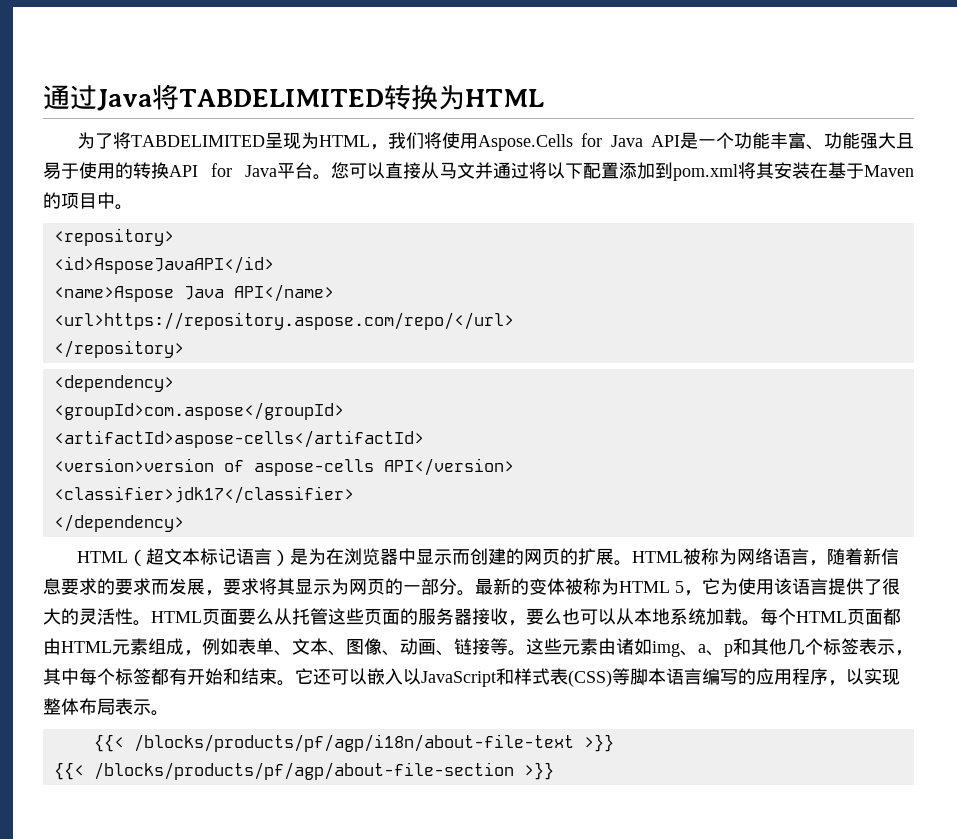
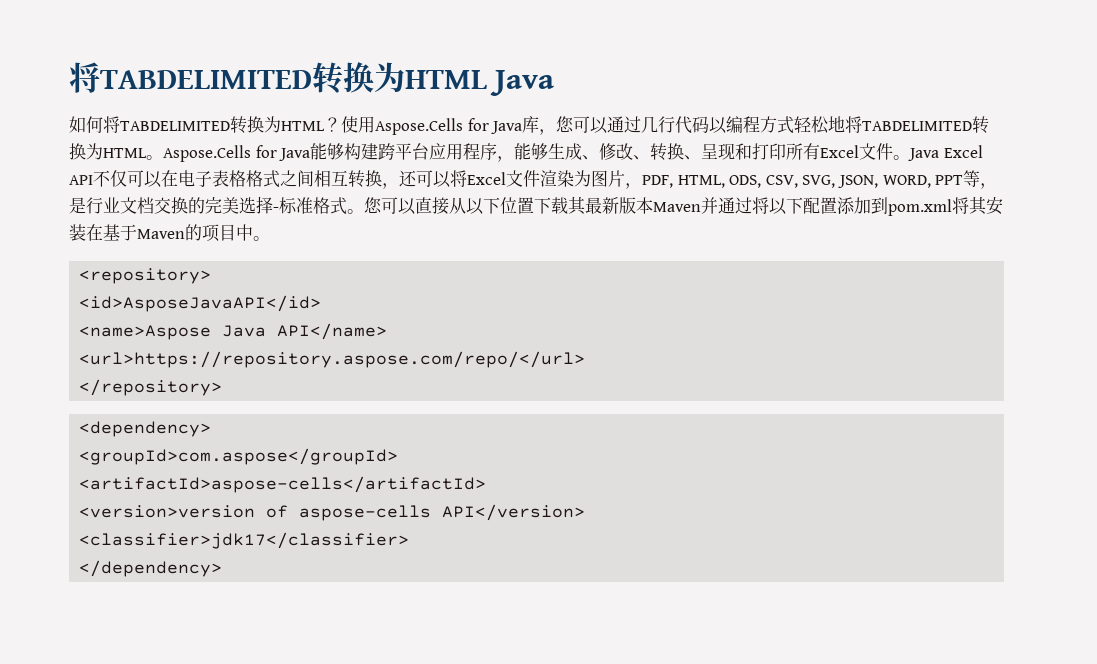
[43,84,544,111] [76,132,915,151] [43,162,475,180] 通过Java将TABDELIMITED转换为HTML // 为了将TABDELIMITED呈现为HTML，我们将使用Aspose.Cells for Java API是一个功能丰富、功能强大且易于使用的转换API for Java平台。您可以直接从马文 -> [69,62,555,96] [69,116,990,135] [69,143,983,162] [69,170,998,189] [69,196,701,215] 将TABDELIMITED转换为HTML Java // 如何将TABDELIMITED转换为HTML？使用Aspose.Cells for Java库，您可以通过几行代码以编程方式轻松地将TABDELIMITED转换为HTML。Aspose.Cells for Java能够构建跨平台应用程序，能够生成、修改、转换、呈现和打印所有Excel文件。Java Excel API不仅可以在电子表格格式之间相互转换，还可以将Excel文件渲染为图片，PDF, HTML, ODS, CSV, SVG, JSON, WORD, PPT等，是行业文档交换的完美选择-标准格式。您可以直接从以下位置下载其最新版本Maven
[76,548,899,566] [43,578,900,596] [43,608,901,626] [43,638,913,657] [43,668,900,687] [43,698,169,716] [93,734,614,752] [53,762,554,780] // HTML（超文本标记语言）是为在浏览器中显示而创建的网页的扩展。HTML被称为网络语言，随着新信息要求的要求而发展，要求将其显示为网页的一部分。最新的变体被称为HTML 5，它为使用该语言提供了很大的灵活性。HTML页面要么从托管这些页面的服务器接收，要么也可以从本地系统加载。每个HTML页面都由HTML元素组成，例如表单、文本、图像、动画、链接等。这些元素由诸如img、a、p和其他几个标签表示，其中每个标签都有开始和结束。它还可以嵌入以JavaScript和样式表(CSS)等脚本语言编写的应用程序，以实现整体布局表示。 // {{< /blocks/products/pf/agp/i18n/about-file-text >}} // {{< /blocks/products/pf/agp/about-file-section >}} -> (223, 568) none

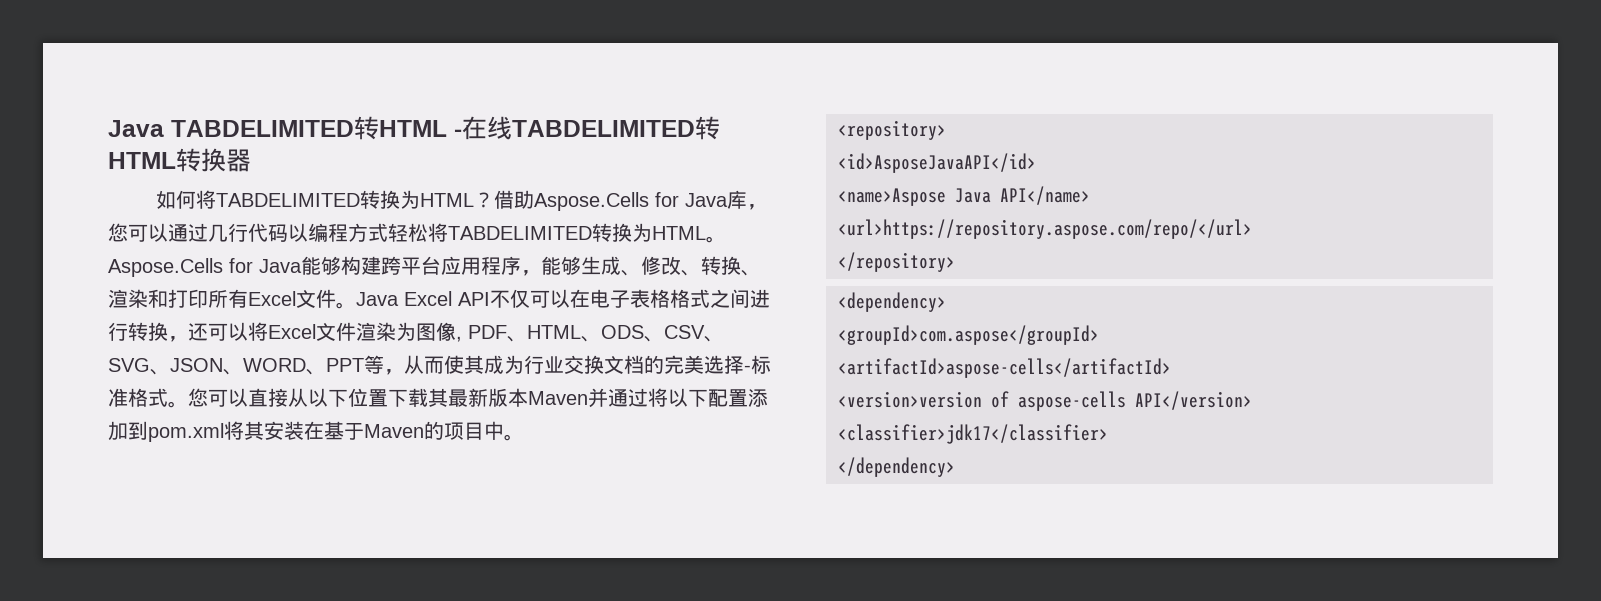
[69,62,555,96] 将TABDELIMITED转换为HTML Java -> [108,116,720,140] [108,148,251,172] Java TABDELIMITED转HTML -在线TABDELIMITED转HTML转换器
[341,116,375,133] 使用 -> [494,190,535,209] 借助
[828,116,846,133] 地 -> (428, 232) none
[701,143,736,160] 呈现 -> [108,289,148,308] 渲染
[314,170,348,187] 相互 -> [750,289,770,308] [108,322,128,341] 进行
[608,170,998,189] [69,197,188,214] 片，PDF, HTML, ODS, CSV, SVG, JSON, WORD, PPT等，是行业文档交换 -> [436,322,724,342] [108,355,644,375] 像, PDF、HTML、ODS、CSV、SVG、JSON、WORD、PPT等，从而使其成为行业交换文档

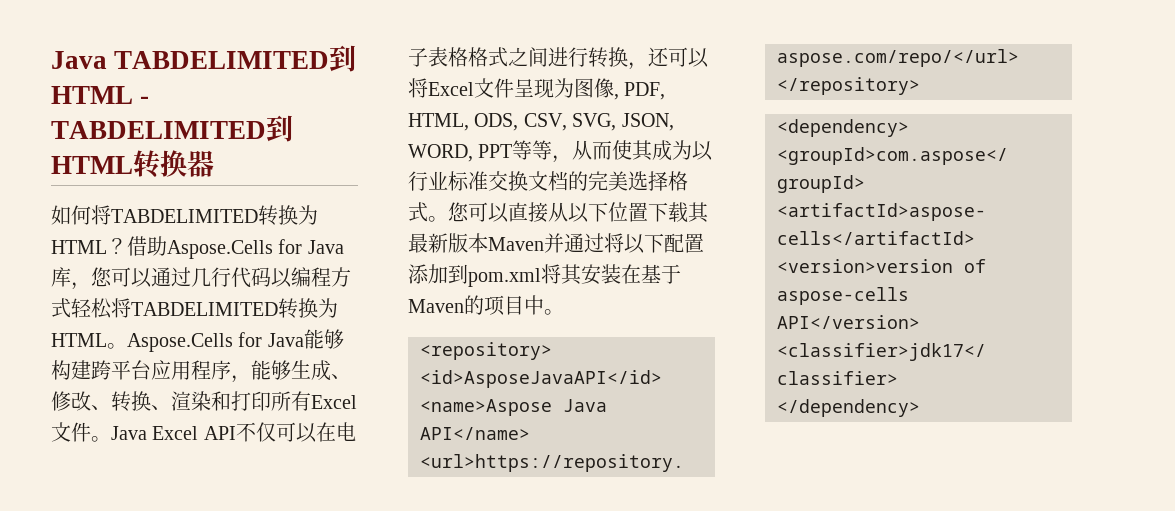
[354,116,379,140] 转 -> [329,45,357,72] 到
[462,116,720,140] 在线TABDELIMITED转 -> [51,115,293,142] TABDELIMITED到
[356,322,396,341] 渲染 -> [514,79,554,98] 呈现
[468,325,724,342] [108,358,364,375] PDF、HTML、ODS、CSV、SVG、JSON、WORD、PPT -> [624,82,666,100] [408,113,674,131] [408,140,533,162] PDF, HTML, ODS, CSV, SVG, JSON, WORD, PPT等
[524,355,564,374] 行业 -> [692,141,714,161] [408,171,488,191] 以行业标准
[744,355,771,374] [108,388,128,407] -标准 -> (668, 181) none

